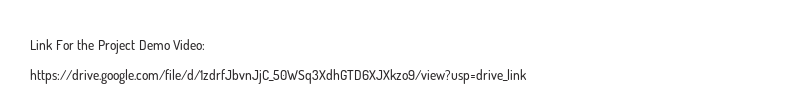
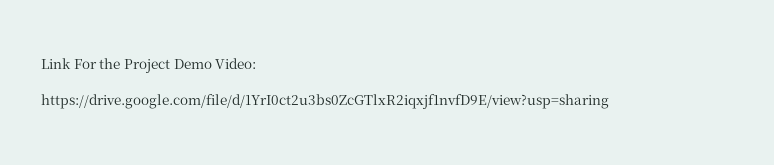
[30,69,527,84] https://drive.google.com/file/d/1zdrfJbvnJjC_50WSq3XdhGTD6XJXkzo9/view?usp=drive_link -> [41,94,609,109] https://drive.google.com/file/d/1YrI0ct2u3bs0ZcGTlxR2iqxjf1nvfD9E/view?usp=sharing

